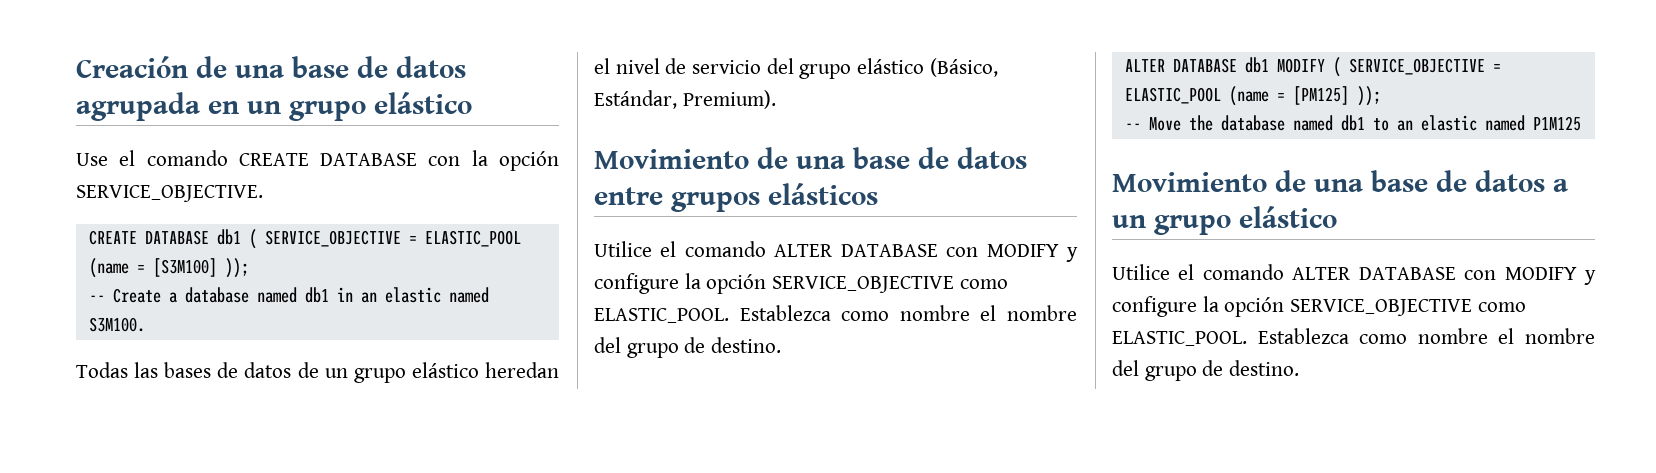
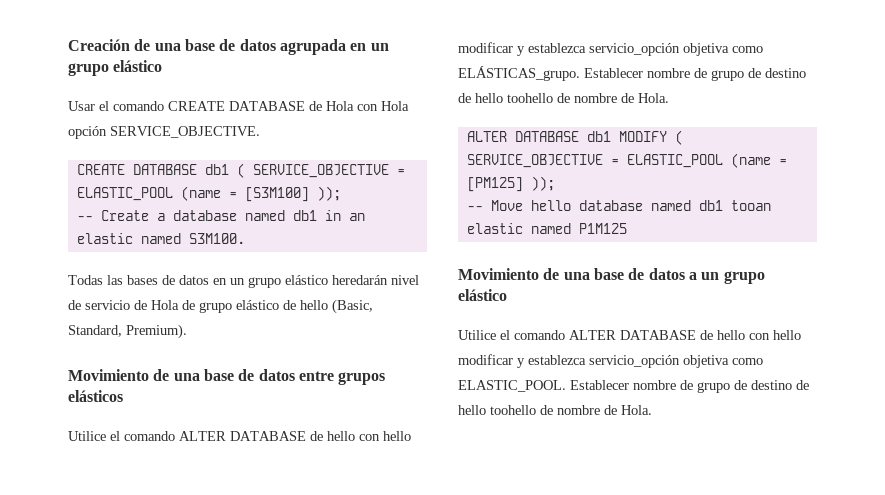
[76,153,108,166] Use -> [68,101,95,111] Usar
[428,150,488,166] con la -> [309,101,409,111] de Hola con Hola
[297,362,559,383] [594,58,610,74] de un grupo elástico heredan el -> [213,275,388,288] en un grupo elástico heredarán
[766,58,998,79] [594,90,677,109] del grupo elástico (Básico, Estándar, -> [134,299,373,314] [68,325,122,337] de Hola de grupo elástico de hello (Basic, Standard,
[946,244,1078,262] [594,273,1008,294] [594,305,1077,323] [594,337,782,358] con MODIFY y configure la opción SERVICE_OBJECTIVE como ELASTIC_POOL. Establezca como nombre el nombre del grupo de destino. -> [310,431,411,441] [458,42,763,56] [458,66,806,81] [458,93,669,103] de hello con hello modificar y establezca servicio_opción objetiva como ELÁSTICAS_grupo. Establecer nombre de grupo de destino de hello toohello de nombre de Hola.
[1188,115,1413,131] the database named db1 to an -> [530,200,771,211] hello database named db1 tooan
[1464,267,1596,285] [1112,296,1526,317] [1112,328,1595,346] [1112,360,1300,381] con MODIFY y configure la opción SERVICE_OBJECTIVE como ELASTIC_POOL. Establezca como nombre el nombre del grupo de destino. -> [700,330,801,340] [458,354,763,368] [458,380,809,393] [458,405,652,415] de hello con hello modificar y establezca servicio_opción objetiva como ELASTIC_POOL. Establecer nombre de grupo de destino de hello toohello de nombre de Hola.

